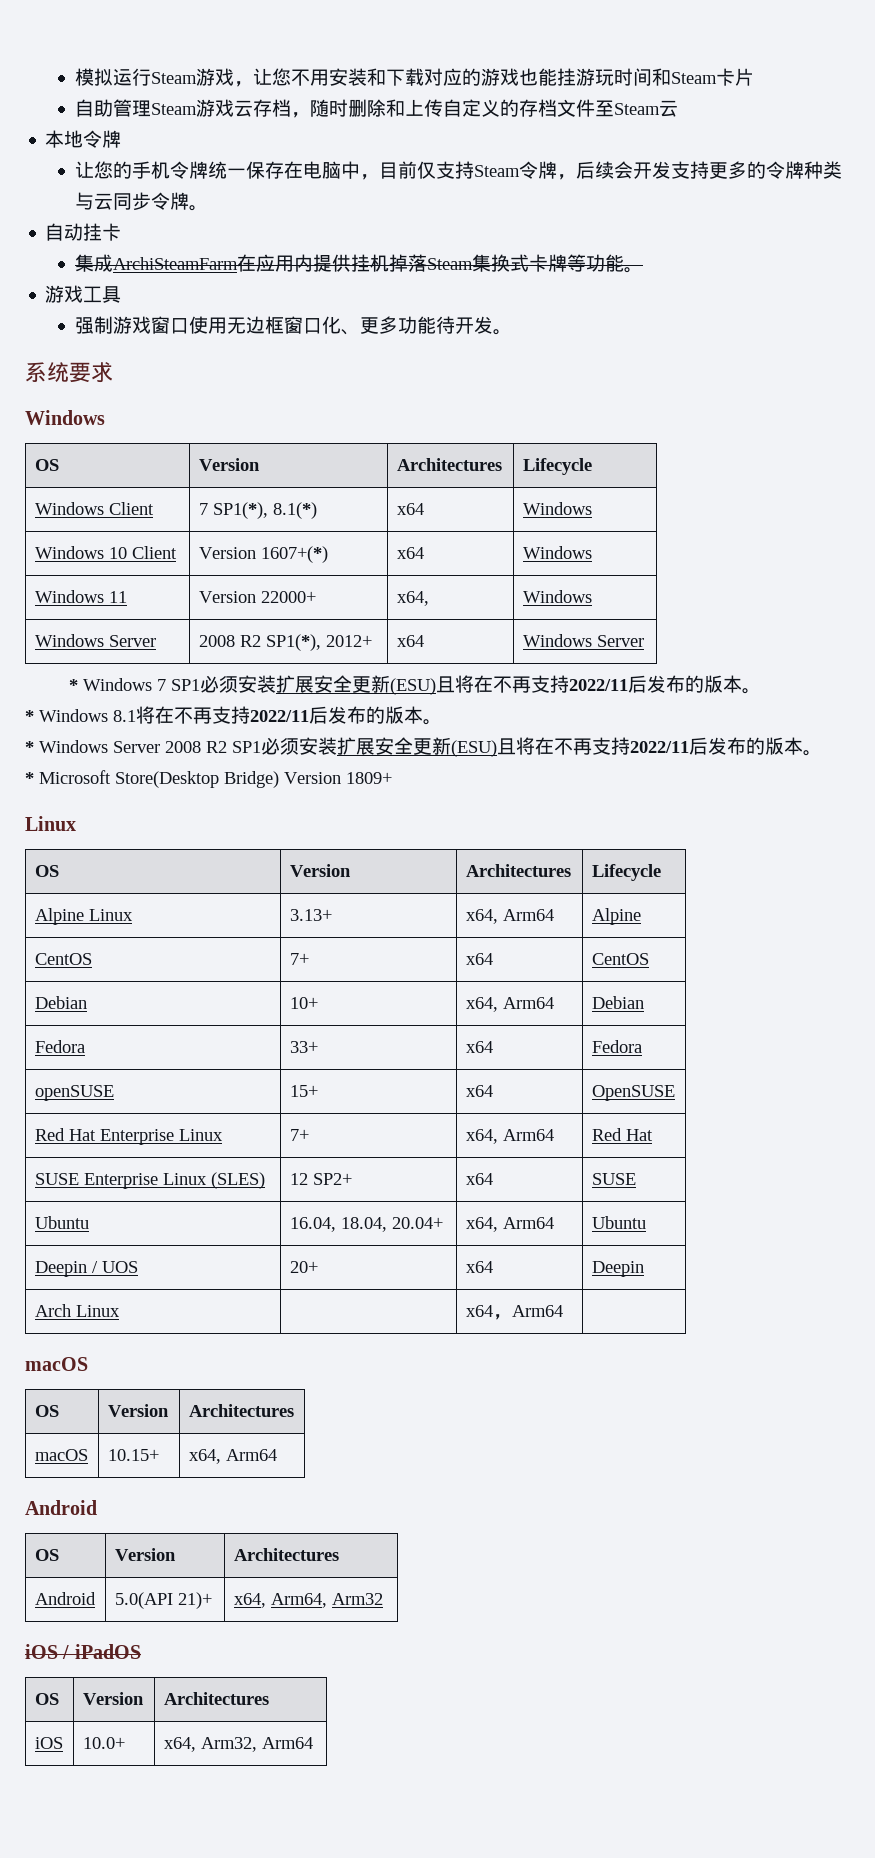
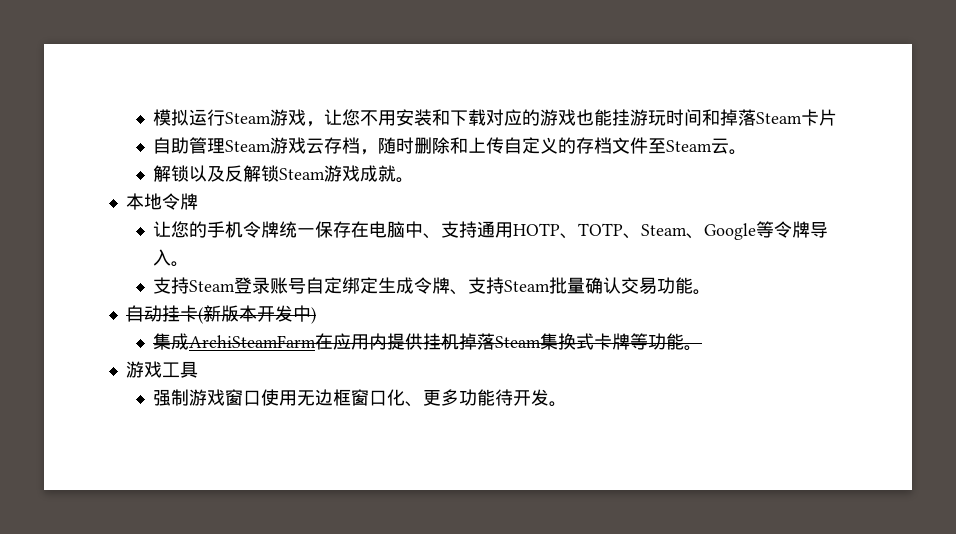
(671, 77) none -> [720,109,757,126] 掉落
(678, 108) none -> [729,149,748,155] [153,165,415,183] 。 // 解锁以及反解锁Steam游戏成就。
[359,161,842,180] [74,192,208,211] [45,223,122,241] ，目前仅支持Steam令牌，后续会开发支持更多的令牌种类与云同步令牌。 // 自动挂卡 -> [423,221,829,240] [153,249,190,267] [153,277,712,295] [125,305,316,324] 、支持通用HOTP、TOTP、Steam、Google等令牌导入。 // 支持Steam登录账号自定绑定生成令牌、支持Steam批量确认交易功能。 // 自动挂卡(新版本开发中)
[25,362,113,383] [25,410,105,425] [34,459,59,471] [198,458,260,471] [396,458,502,471] [522,458,592,475] [34,502,154,515] [198,502,317,519] [396,503,424,515] [522,502,592,515] [34,546,177,559] [198,546,328,563] [396,547,424,559] [522,546,592,559] [34,590,127,603] [198,591,316,603] [396,591,429,606] [522,590,592,603] [34,634,156,647] [198,634,372,651] [396,635,424,647] [522,634,644,647] [69,675,762,695] [25,706,442,725] [25,737,822,757] [25,770,392,788] [25,816,76,831] [34,865,59,877] [289,864,351,877] [465,864,571,877] [591,864,661,881] [34,908,133,925] [289,909,332,921] [465,909,554,924] [591,908,641,925] [34,953,92,965] [289,953,309,965] [465,953,493,965] [591,953,649,965] [34,996,87,1009] [289,997,318,1009] [465,997,554,1012] [591,996,644,1009] [34,1040,85,1053] [289,1041,318,1053] [465,1041,493,1053] [591,1040,642,1053] [34,1085,114,1101] [289,1085,318,1097] [465,1085,493,1097] [591,1085,675,1101] [34,1128,223,1145] [289,1129,309,1141] [465,1129,554,1144] [591,1128,653,1141] [34,1172,265,1189] [289,1173,352,1185] [465,1173,493,1185] [591,1173,636,1185] [34,1216,89,1229] [289,1217,443,1232] [465,1217,554,1232] [591,1216,646,1229] [34,1261,138,1277] [289,1261,318,1273] [465,1261,493,1273] [591,1261,644,1277] [34,1304,120,1317] [465,1305,563,1320] [25,1357,88,1371] [34,1405,59,1417] [107,1404,169,1417] [188,1404,294,1417] [34,1449,88,1461] [107,1449,159,1461] [188,1449,277,1464] [25,1500,97,1515] [34,1549,59,1561] [114,1548,176,1561] [233,1548,339,1561] [34,1592,96,1605] [114,1592,212,1609] [233,1593,383,1608] [25,1644,141,1659] [34,1693,59,1705] [82,1692,144,1705] [163,1692,269,1705] [34,1737,63,1749] [82,1737,125,1749] [163,1737,313,1752] // 系统要求 // Windows // OS | Version | Architectures | Lifecycle // Windows Client | 7 SP1(*), 8.1(*) | x64 | Windows // Windows 10 Client | Version 1607+(*) | x64 | Windows // Windows 11 | Version 22000+ | x64, | Windows // Windows Server | 2008 R2 SP1(*), 2012+ | x64 | Windows Server // * Windows 7 SP1必须安装扩展安全更新(ESU)且将在不再支持2022/11后发布的版本。 // * Windows 8.1将在不再支持2022/11后发布的版本。 // * Windows Server 2008 R2 SP1必须安装扩展安全更新(ESU)且将在不再支持2022/11后发布的版本。 // * Microsoft Store(Desktop Bridge) Version 1809+ // Linux // OS | Version | Architectures | Lifecycle // Alpine Linux | 3.13+ | x64, Arm64 | Alpine // CentOS | 7+ | x64 | CentOS // Debian | 10+ | x64, Arm64 | Debian // Fedora | 33+ | x64 | Fedora // openSUSE | 15+ | x64 | OpenSUSE // Red Hat Enterprise Linux | 7+ | x64, Arm64 | Red Hat // SUSE Enterprise Linux (SLES) | 12 SP2+ | x64 | SUSE // Ubuntu | 16.04, 18.04, 20.04+ | x64, Arm64 | Ubuntu // Deepin / UOS | 20+ | x64 | Deepin // Arch Linux | | x64，Arm64 | // macOS // OS | Version | Architectures // macOS | 10.15+ | x64, Arm64 // Android // OS | Version | Architectures // Android | 5.0(API 21)+ | x64, Arm64, Arm32 // iOS / iPadOS // OS | Version | Architectures // iOS | 10.0+ | x64, Arm32, Arm64 -> (568, 404) none

